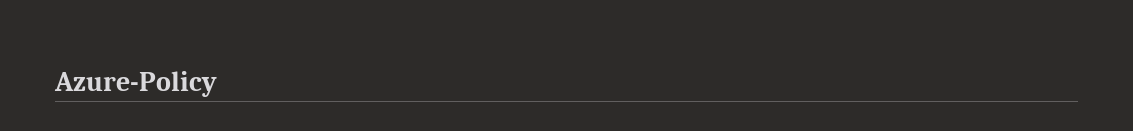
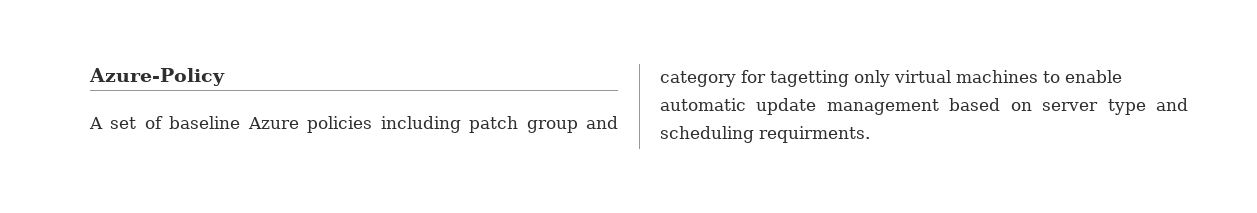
(217, 84) none -> [89,116,618,133] [660,70,1122,87] [660,98,1188,115] [660,126,870,143] // A set of baseline Azure policies including patch group and category for tagetting only virtual machines to enable automatic update management based on server type and scheduling requirments.

